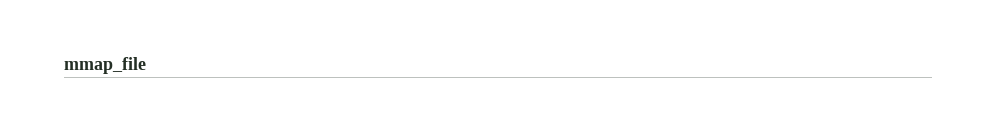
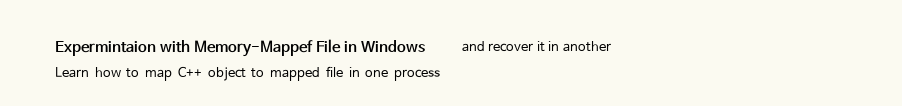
[64,57,146,74] mmap_file -> [55,39,425,57] [55,66,440,81] [462,41,611,52] Expermintaion with Memory-Mappef File in Windows // Learn how to map C++ object to mapped file in one process and recover it in another

